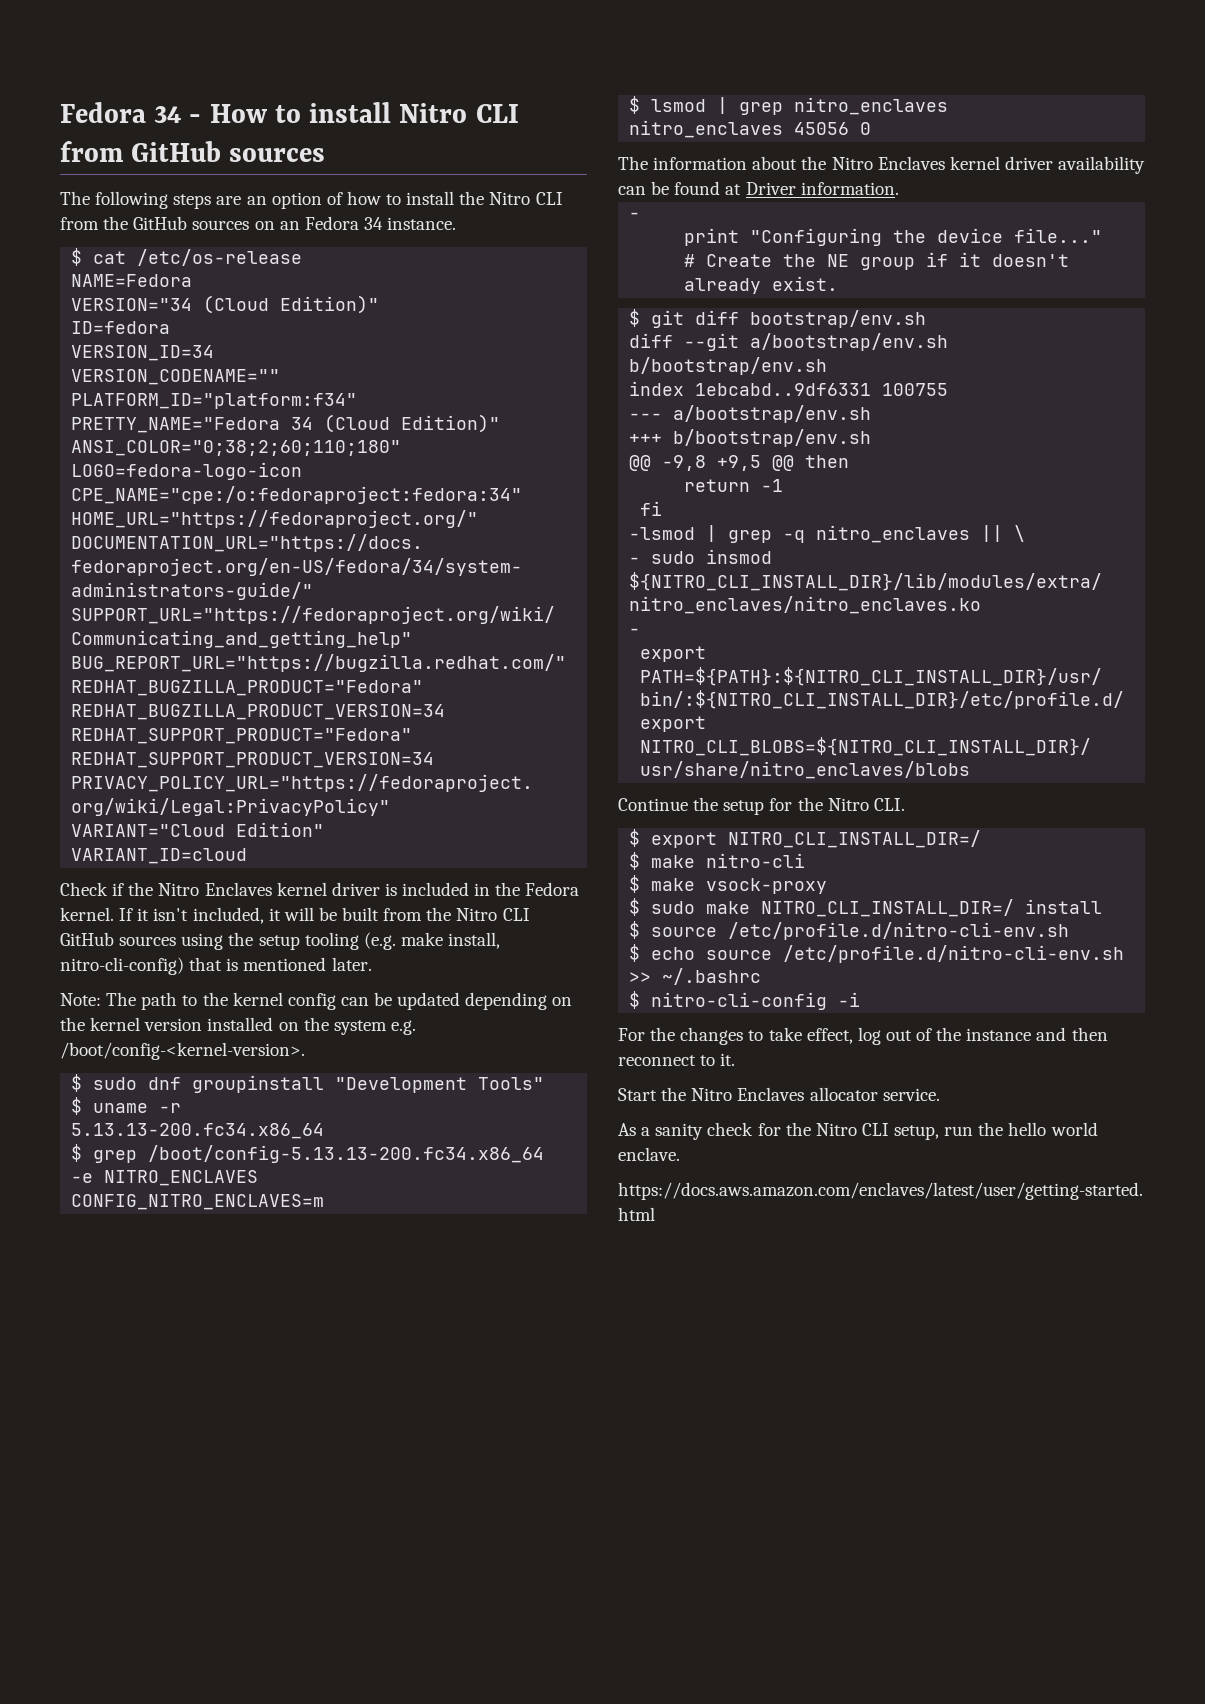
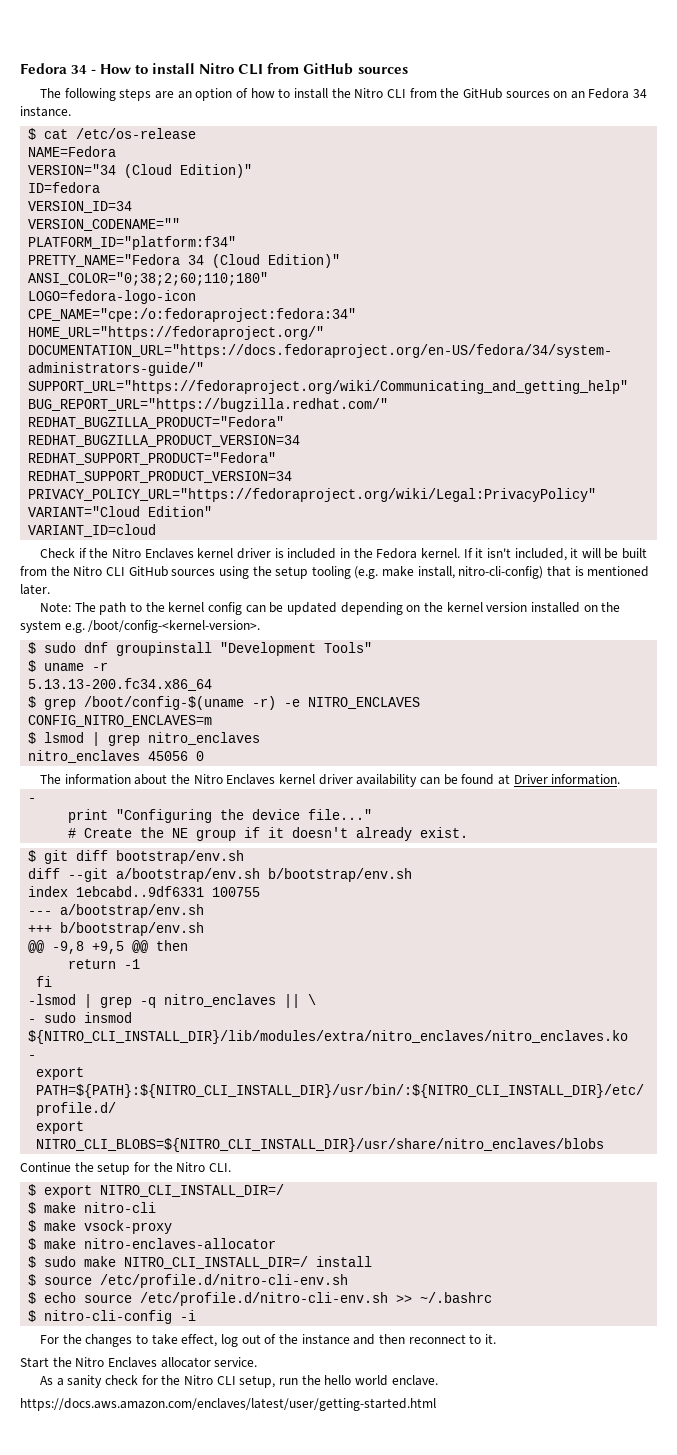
[148,1145,545,1163] /boot/config-5.13.13-200.fc34.x86_64 -> [84,696,277,710] /boot/config-$(uname -r)
(828, 886) none -> [28,1238,277,1250] // $ make nitro-enclaves-allocator

